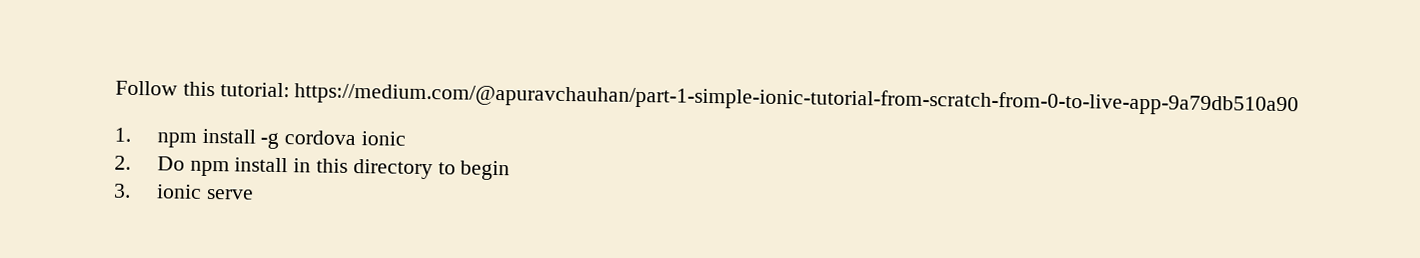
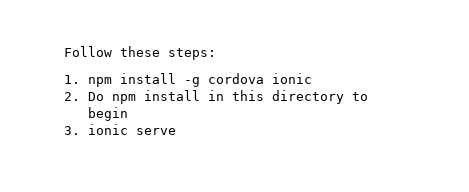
[182,81,1300,117] this tutorial: https://medium.com/@apuravchauhan/part-1-simple-ionic-tutorial-from-scratch-from-0-to-live-app-9a79db510a90 -> [120,46,216,60] these steps:

